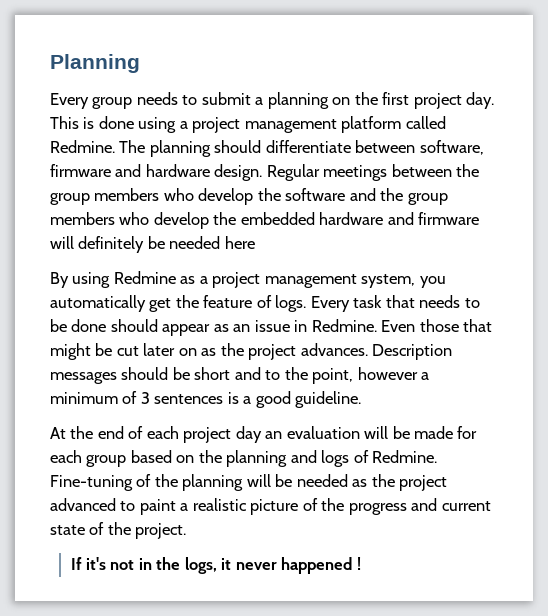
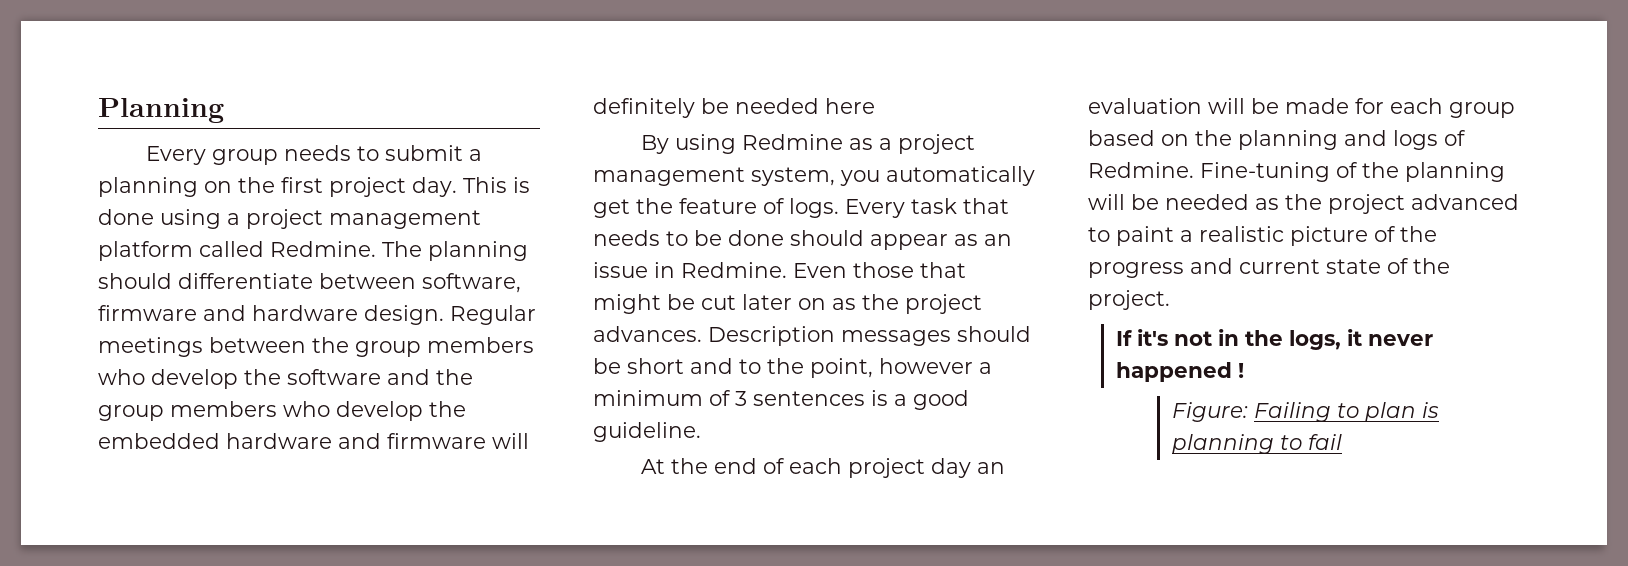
(361, 563) none -> [1172,402,1440,422] [1172,434,1343,454] // Figure: Failing to plan is planning to fail

